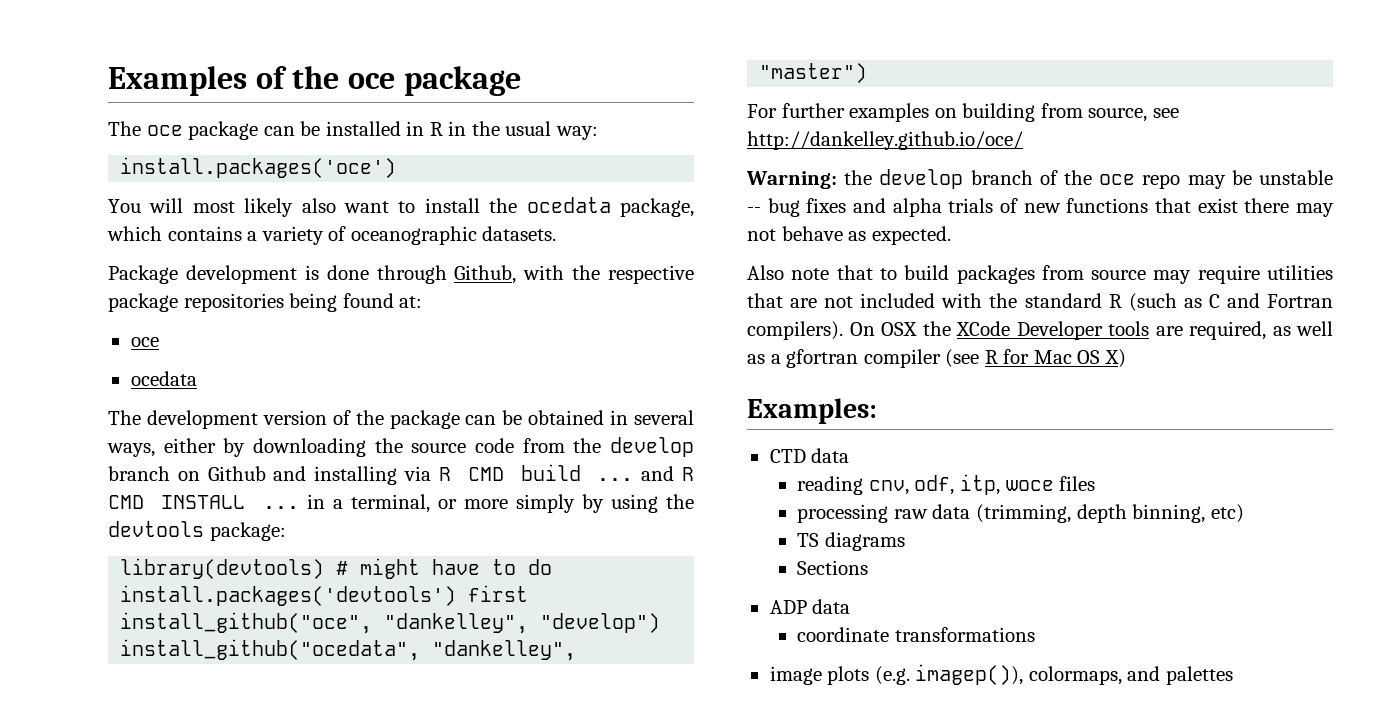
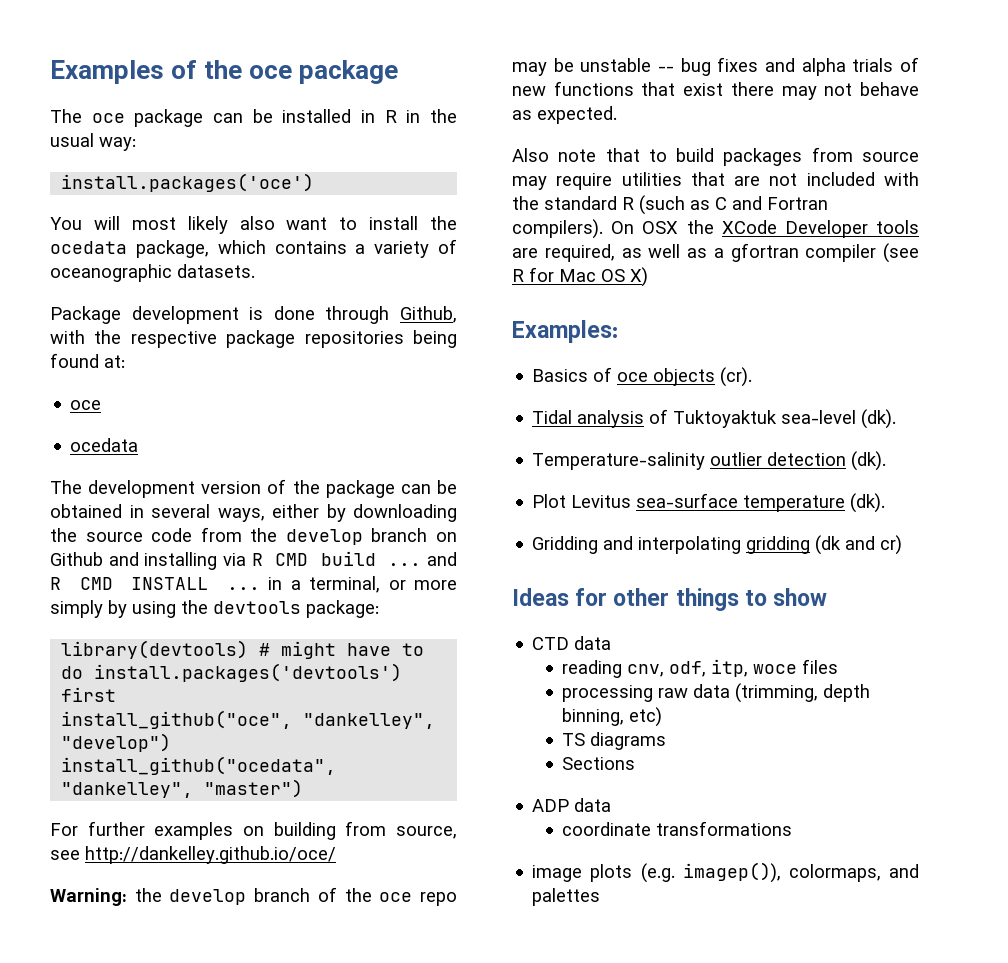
(877, 411) none -> [532,367,753,387] [532,409,897,429] [532,451,887,471] [532,493,886,513] [532,535,903,555] [512,588,828,611] // Basics of oce objects (cr). // Tidal analysis of Tuktoyaktuk sea-level (dk). // Temperature-salinity outlier detection (dk). // Plot Levitus sea-surface temperature (dk). // Gridding and interpolating gridding (dk and cr) // Ideas for other things to show

